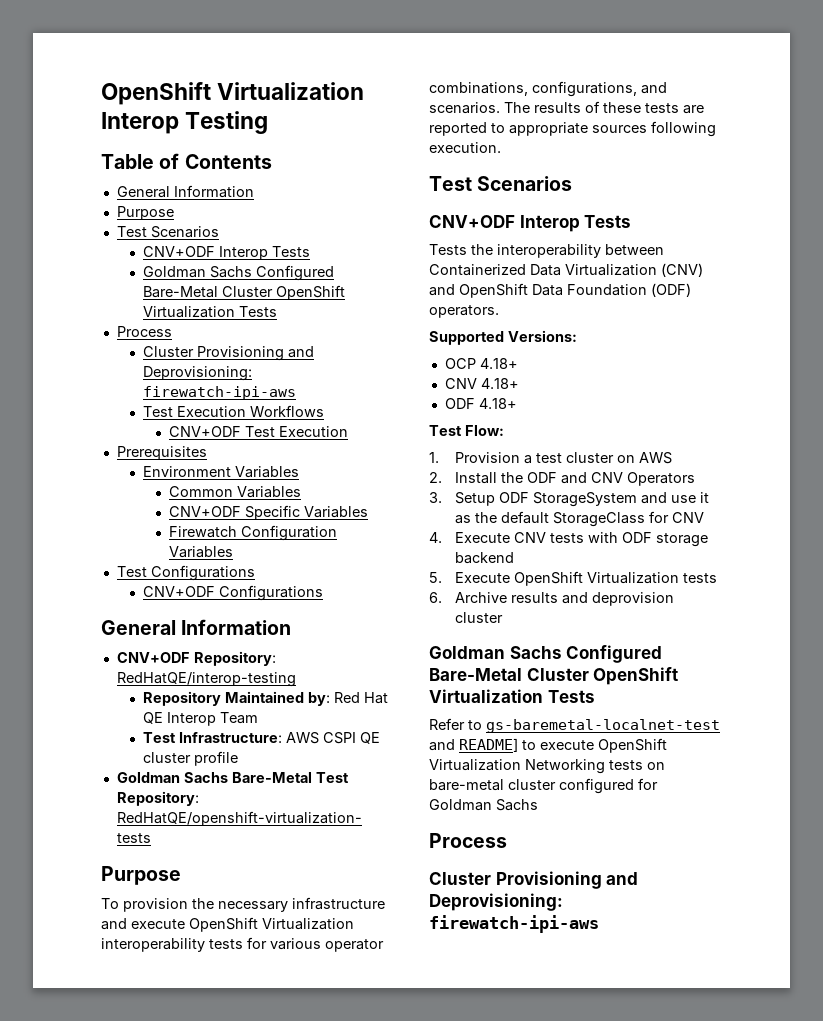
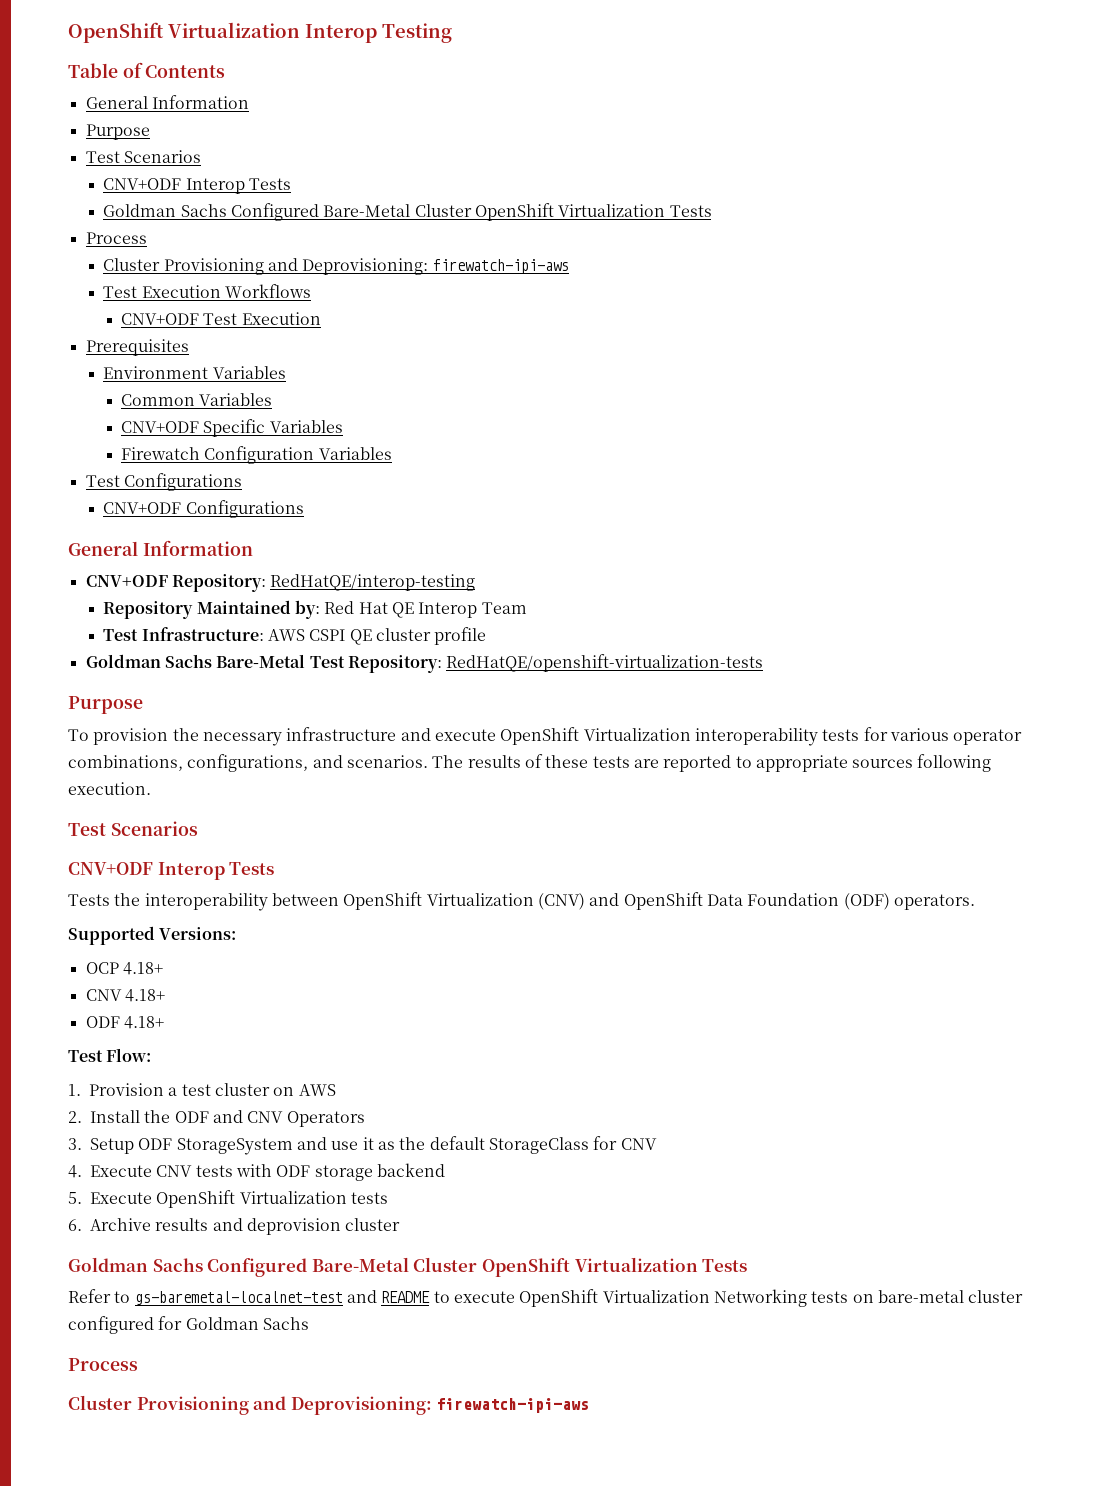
[429,264,561,276] Containerized Data -> [343,892,423,910] OpenShift
[459,738,518,752] README] -> [381,1291,431,1303] README

